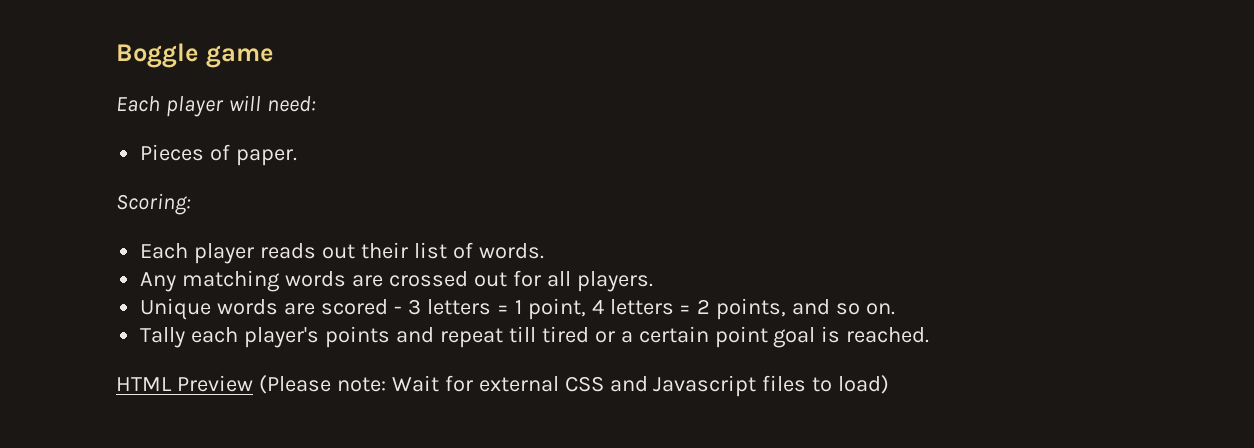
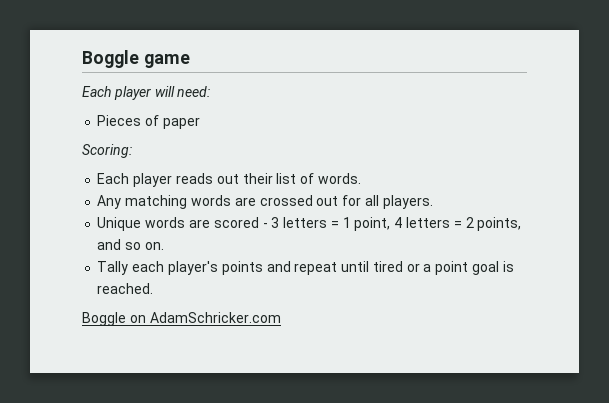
[236,149,298,166] paper. -> [162,117,200,129] paper
[508,326,536,343] till -> [341,261,370,272] until
[638,326,709,343] certain -> (432, 268) none
[116,375,890,397] HTML Preview (Please note: Wait for external CSS and Javascript files to load) -> [82,312,281,326] Boggle on AdamSchricker.com

